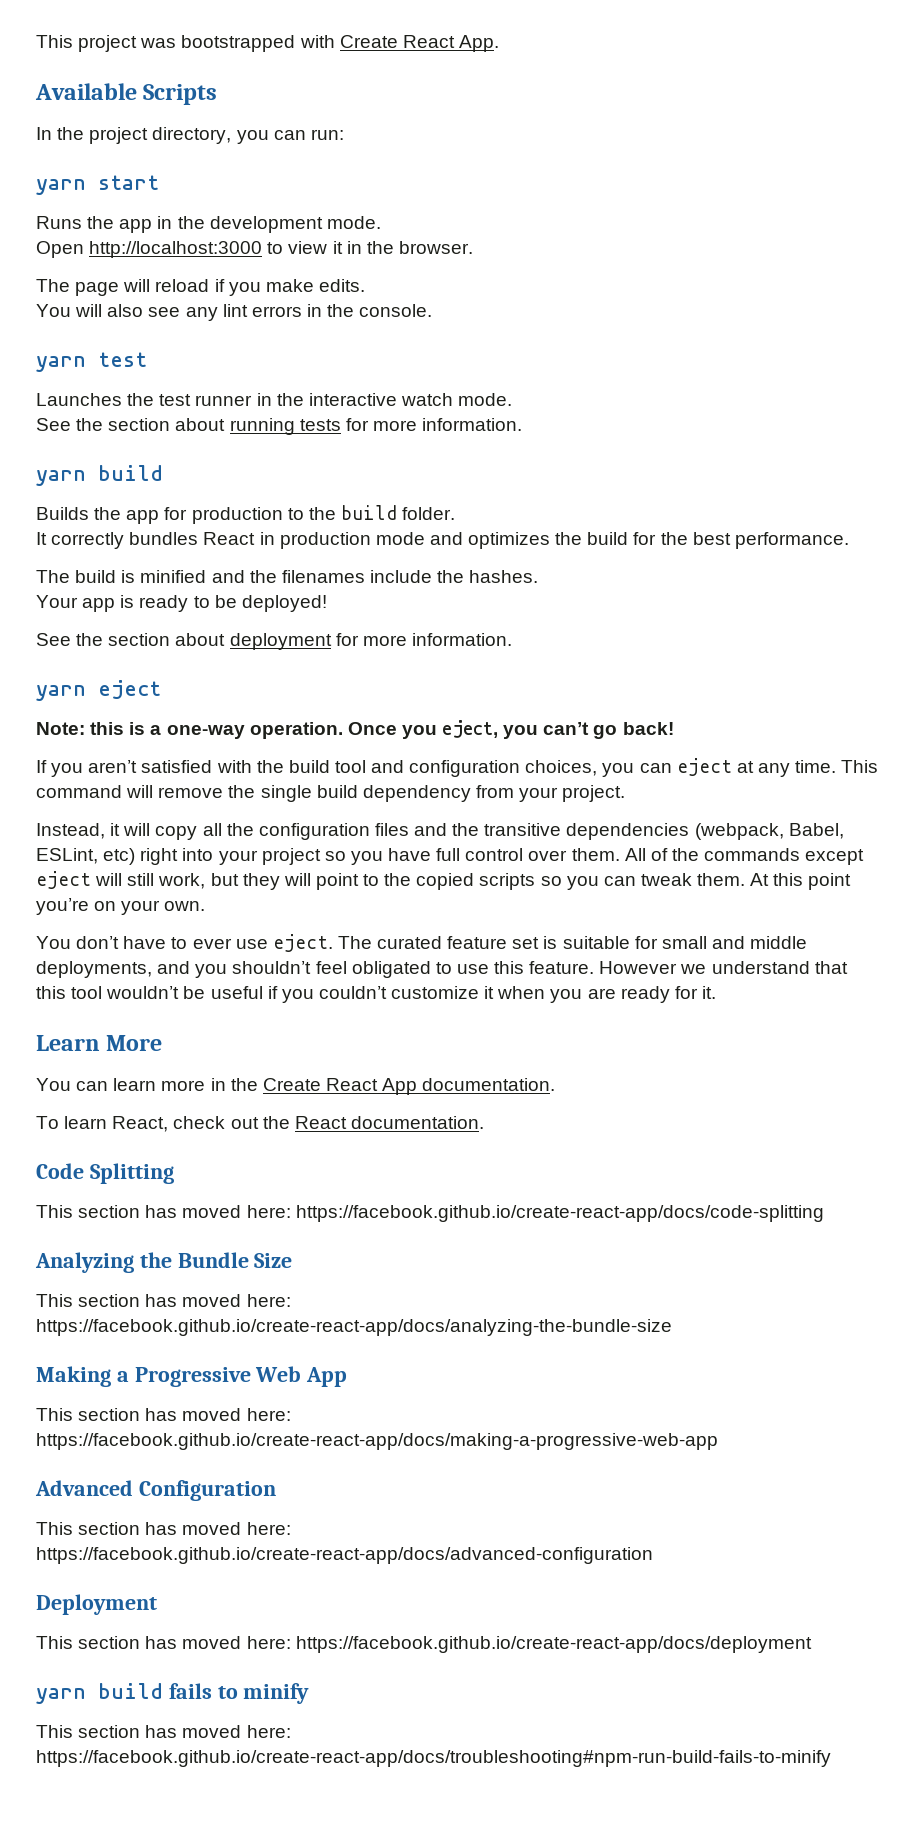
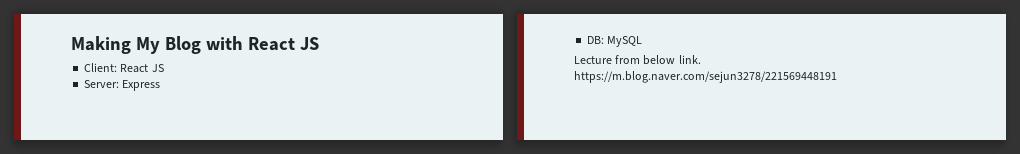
[36,35,499,52] [35,83,218,105] [36,127,344,144] [36,175,159,195] [36,216,381,233] [36,241,473,258] [36,279,365,296] [36,304,433,321] [36,352,147,372] [36,393,513,406] [36,418,523,435] [36,465,163,486] [36,505,456,524] [36,532,849,549] [36,570,539,583] [36,595,327,612] [36,633,512,650] [36,680,161,701] [36,720,674,739] [36,758,879,777] [36,785,626,802] [36,823,844,840] [36,848,865,865] [36,871,852,890] [36,898,206,915] [36,934,808,952] [36,961,848,978] [36,986,716,1003] [36,1035,163,1051] [36,1078,556,1095] [36,1116,484,1132] [36,1163,174,1184] [36,1205,824,1222] [35,1252,293,1273] [36,1294,291,1307] [36,1319,672,1336] [36,1366,348,1387] [36,1408,291,1421] [36,1433,718,1450] [35,1480,276,1501] [36,1522,291,1535] [36,1547,653,1564] [36,1594,157,1615] [36,1636,812,1653] [36,1683,310,1704] [36,1725,291,1738] [36,1750,831,1767] This project was bootstrapped with Create React App. // Available Scripts // In the project directory, you can run: // yarn start // Runs the app in the development mode. // Open http://localhost:3000 to view it in the browser. // The page will reload if you make edits. // You will also see any lint errors in the console. // yarn test // Launches the test runner in the interactive watch mode. // See the section about running tests for more information. // yarn build // Builds the app for production to the build folder. // It correctly bundles React in production mode and optimizes the build for the best performance. // The build is minified and the filenames include the hashes. // Your app is ready to be deployed! // See the section about deployment for more information. // yarn eject // Note: this is a one-way operation. Once you eject, you can’t go back! // If you aren’t satisfied with the build tool and configuration choices, you can eject at any time. This command will remove the single build dependency from your project. // Instead, it will copy all the configuration files and the transitive dependencies (webpack, Babel, ESLint, etc) right into your project so you have full control over them. All of the commands except eject will still work, but they will point to the copied scripts so you can tweak them. At this point you’re on your own. // You don’t have to ever use eject. The curated feature set is suitable for small and middle deployments, and you shouldn’t feel obligated to use this feature. However we understand that this tool wouldn’t be useful if you couldn’t customize it when you are ready for it. // Learn More // You can learn more in the Create React App documentation. // To learn React, check out the React documentation. // Code Splitting // This section has moved here: https://facebook.github.io/create-react-app/docs/code-splitting // Analyzing the Bundle Size // This section has moved here: https://facebook.github.io/create-react-app/docs/analyzing-the-bundle-size // Making a Progressive Web App // This section has moved here: https://facebook.github.io/create-react-app/docs/making-a-progressive-web-app // Advanced Configuration // This section has moved here: https://facebook.github.io/create-react-app/docs/advanced-configuration // Deployment // This section has moved here: https://facebook.github.io/create-react-app/docs/deployment // yarn build fails to minify // This section has moved here: https://facebook.github.io/create-react-app/docs/troubleshooting#npm-run-build-fails-to-minify -> [71,36,319,54] [84,63,164,73] [84,80,161,91] [587,36,643,47] [574,55,701,65] [574,71,837,83] Making My Blog with React JS // Client: React JS // Server: Express // DB: MySQL // Lecture from below link. https://m.blog.naver.com/sejun3278/221569448191

